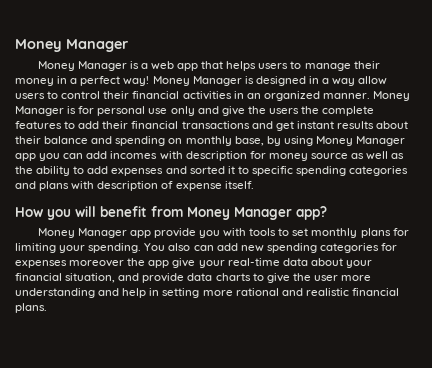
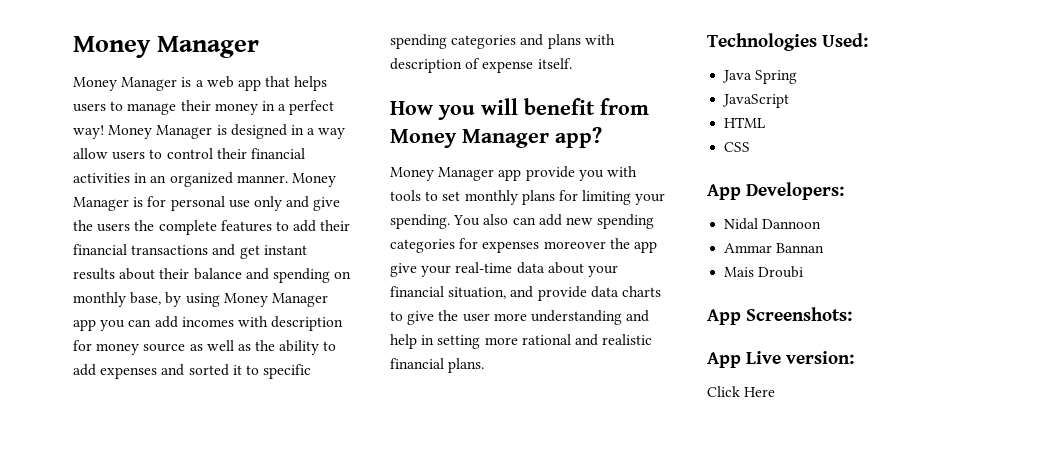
(47, 308) none -> [707,33,869,51] [722,70,798,84] [722,94,790,108] [724,117,766,128] [724,142,751,152] [707,182,845,200] [724,218,822,230] [724,243,825,253] [724,266,804,278] [707,307,853,325] [707,351,855,368] [707,386,776,397] // Technologies Used: // Java Spring // JavaScript // HTML // CSS // App Developers: // Nidal Dannoon // Ammar Bannan // Mais Droubi // App Screenshots: // App Live version: // Click Here

